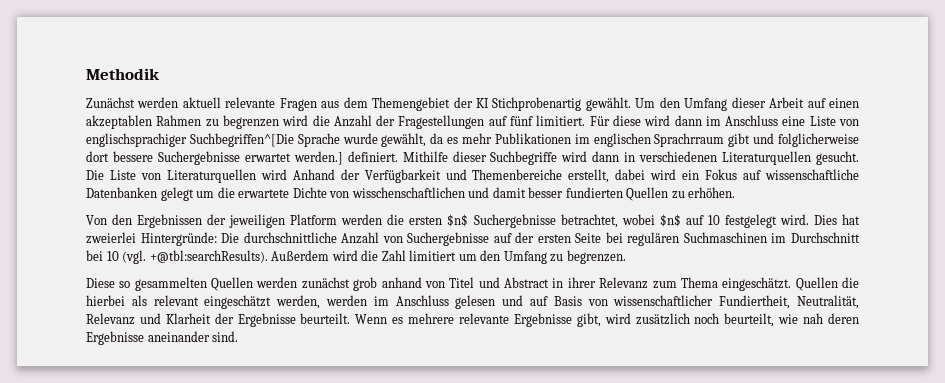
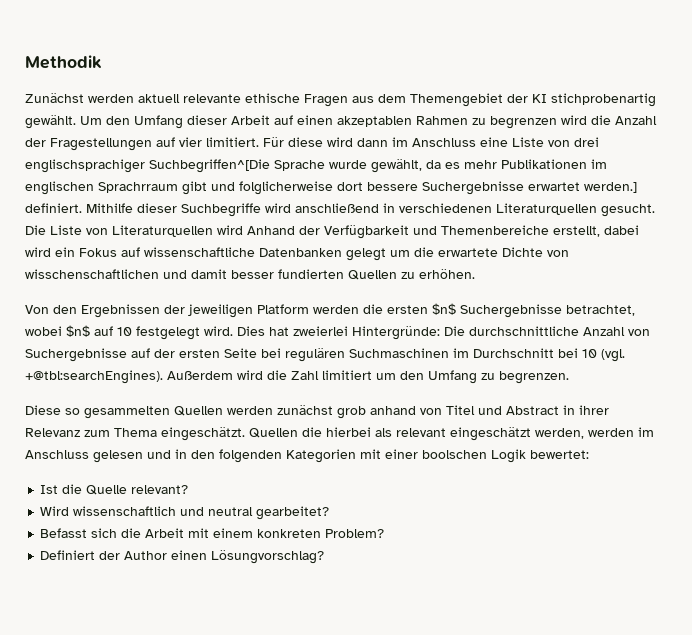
(276, 102) none -> [245,93,300,103] ethische
[492,97,582,111] Stichprobenartig -> [551,93,656,107] stichprobenartig
[510,116,534,126] fünf -> [179,137,202,147] vier
(859, 122) none -> [574,137,599,147] drei
[592,151,620,162] dann -> [295,203,379,213] anschließend
[149,250,268,263] +@tbl:searchResults). -> [25,370,163,384] +@tbl:searchEngines).
[530,295,859,309] [86,313,860,327] [86,331,239,345] auf Basis von wissenschaftlicher Fundiertheit, Neutralität, Relevanz und Klarheit der Ergebnisse beurteilt. Wenn es mehrere relevante Ergebnisse gibt, wird zusätzlich noch beurteilt, wie nah deren Ergebnisse aneinander sind. -> [175,449,589,463] [40,484,189,495] [40,506,330,520] [40,528,385,538] [40,550,325,564] in den folgenden Kategorien mit einer boolschen Logik bewertet: // Ist die Quelle relevant? // Wird wissenschaftlich und neutral gearbeitet? // Befasst sich die Arbeit mit einem konkreten Problem? // Definiert der Author einen Lösungvorschlag?

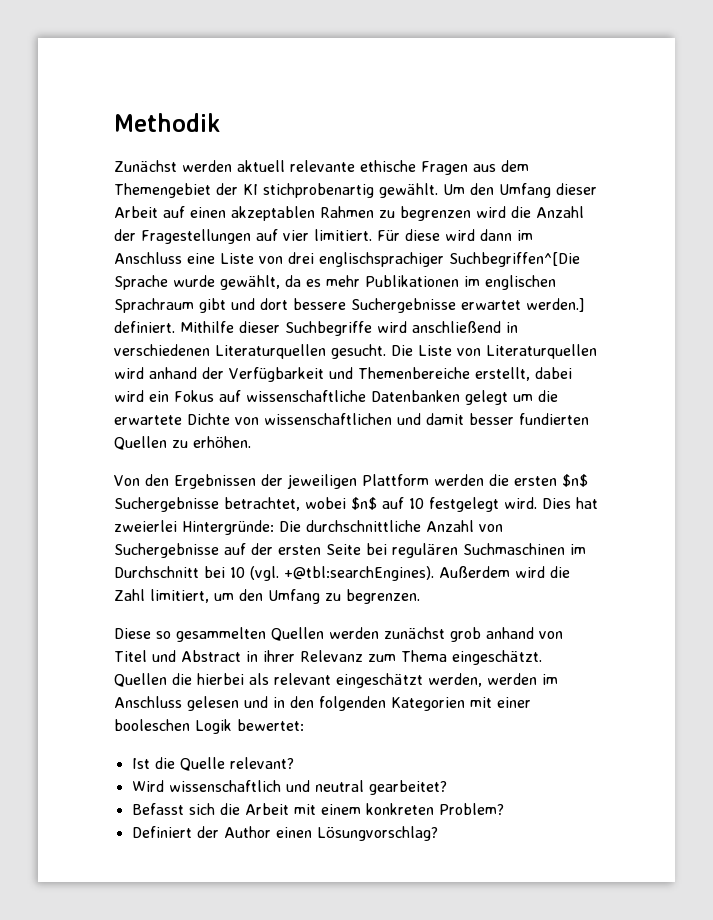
[98,182,178,193] Sprachrraum -> [114,298,194,313] Sprachraum
[239,181,333,195] folglicherweise -> (255, 304) none
[247,226,295,235] Anhand -> [149,367,197,379] anhand
[25,269,159,279] wisschenschaftlichen -> [264,413,392,425] wissenschaftlichen
[257,304,309,314] Platform -> [362,474,429,486] Plattform
[322,370,372,380] limitiert -> [150,589,209,603] limitiert,
[422,450,487,459] boolschen -> [114,719,190,731] booleschen

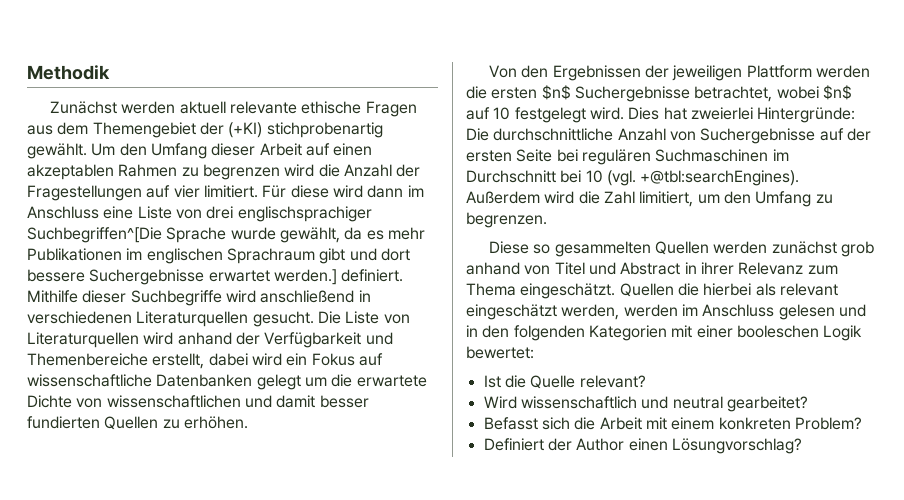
[243,184,258,195] KI -> [228,122,263,138] (+KI)

